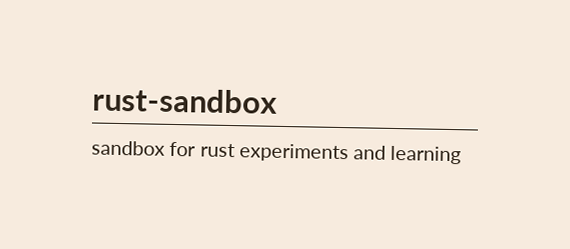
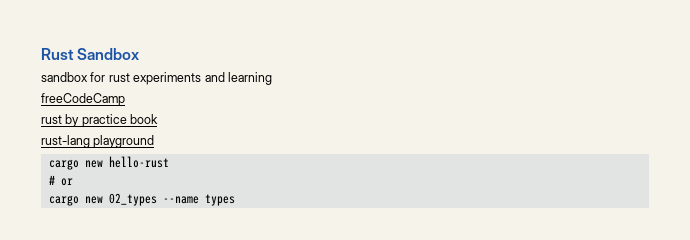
[92,87,278,114] rust-sandbox -> [41,48,141,60] Rust Sandbox
(462, 155) none -> [41,93,125,106] [41,114,159,127] [41,135,155,148] [48,156,169,170] [48,175,73,186] [48,193,235,206] // freeCodeCamp // rust by practice book // rust-lang playground // cargo new hello-rust // # or // cargo new 02_types --name types

